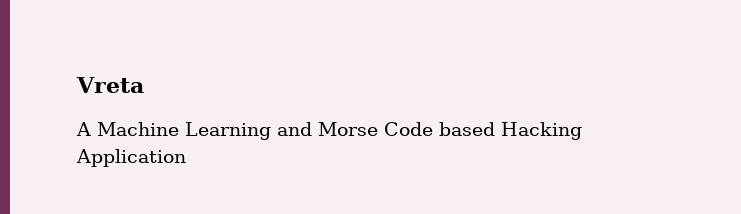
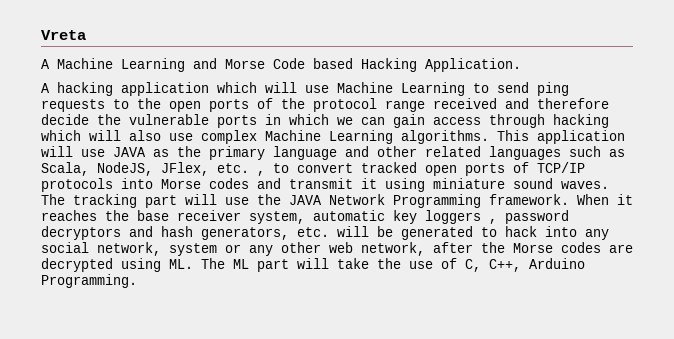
[76,149,186,167] Application -> [425,58,521,72] [41,82,569,96] [41,98,609,112] [41,114,609,128] [41,130,625,144] [41,146,625,160] [41,162,585,176] [41,178,609,192] [41,194,633,208] [41,210,569,224] [41,226,609,240] [41,242,633,256] [41,258,585,272] [41,274,137,288] Application. // A hacking application which will use Machine Learning to send ping requests to the open ports of the protocol range received and therefore decide the vulnerable ports in which we can gain access through hacking which will also use complex Machine Learning algorithms. This application will use JAVA as the primary language and other related languages such as Scala, NodeJS, JFlex, etc. , to convert tracked open ports of TCP/IP protocols into Morse codes and transmit it using miniature sound waves. The tracking part will use the JAVA Network Programming framework. When it reaches the base receiver system, automatic key loggers , password decryptors and hash generators, etc. will be generated to hack into any social network, system or any other web network, after the Morse codes are decrypted using ML. The ML part will take the use of C, C++, Arduino Programming.

